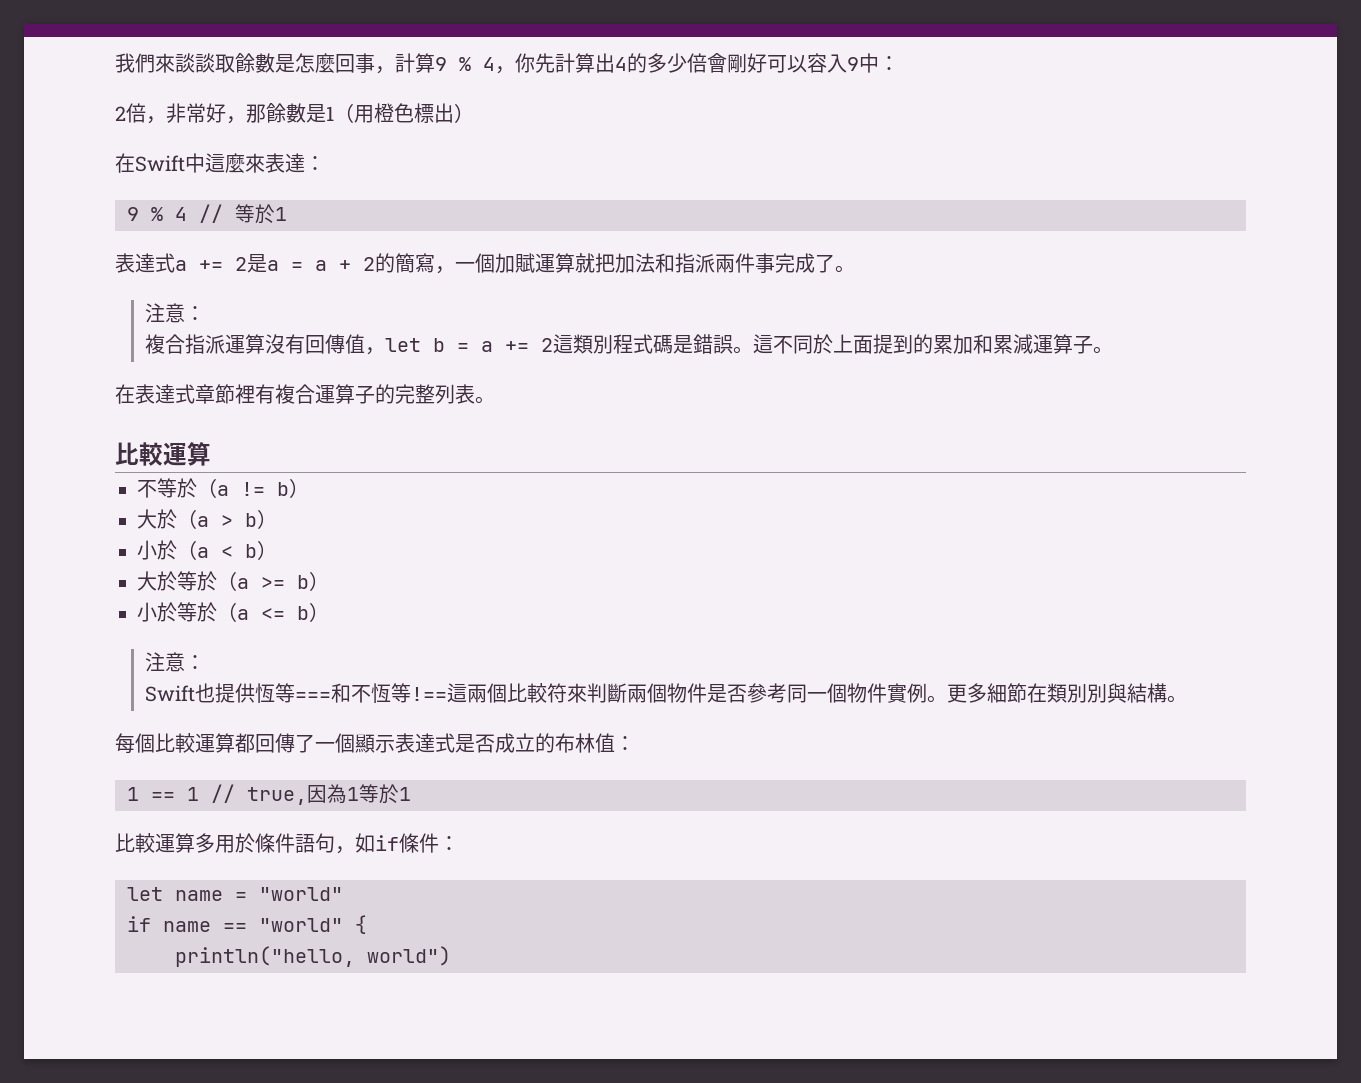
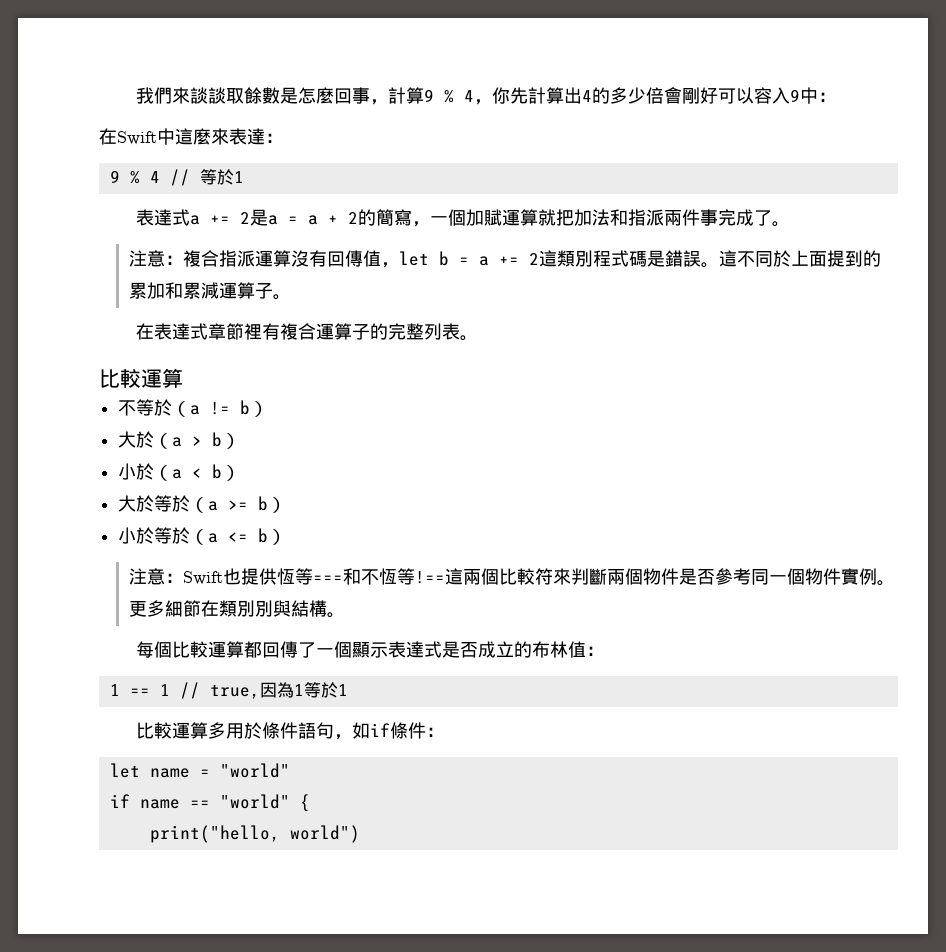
[115,103,474,124] // 2倍，非常好，那餘數是1（用橙色標出） -> (837, 97) none
(206, 313) // -> (183, 260) none
(206, 662) // -> (183, 578) none
[175,946,355,967] println("hello, -> [149,825,280,843] print("hello,

